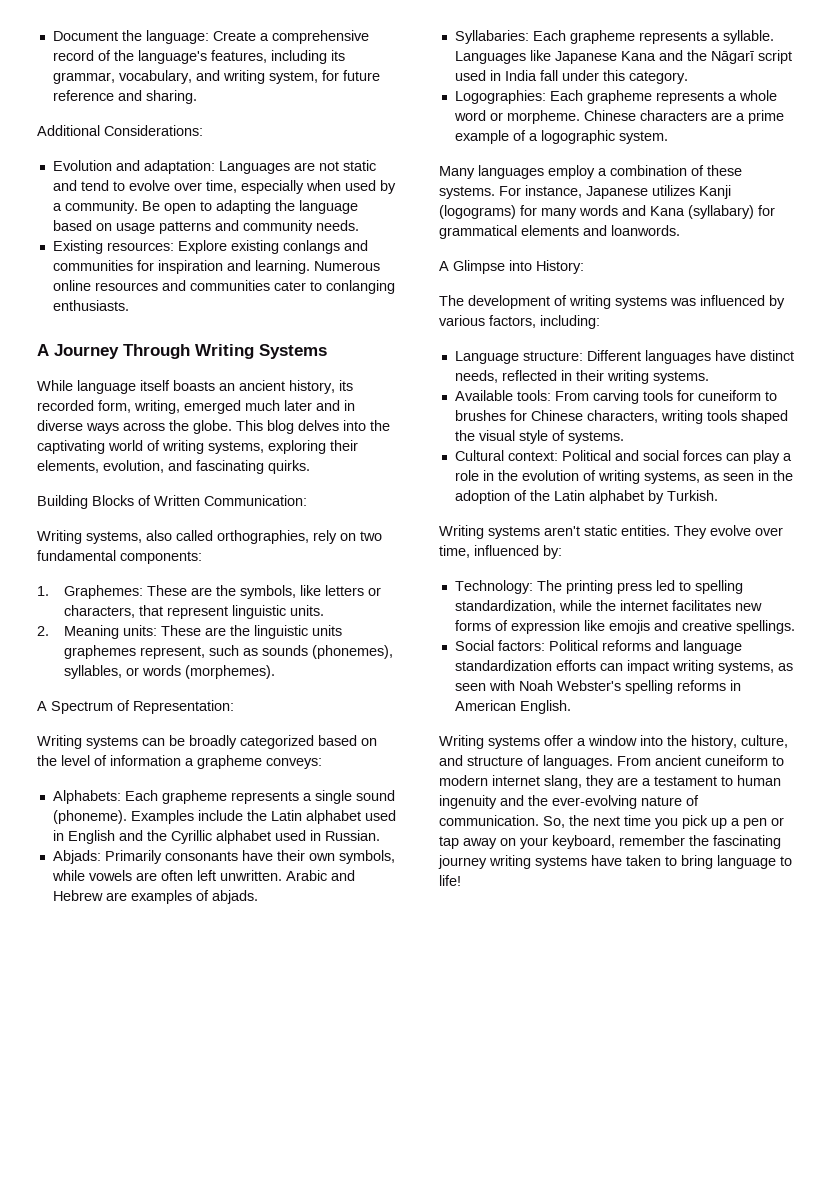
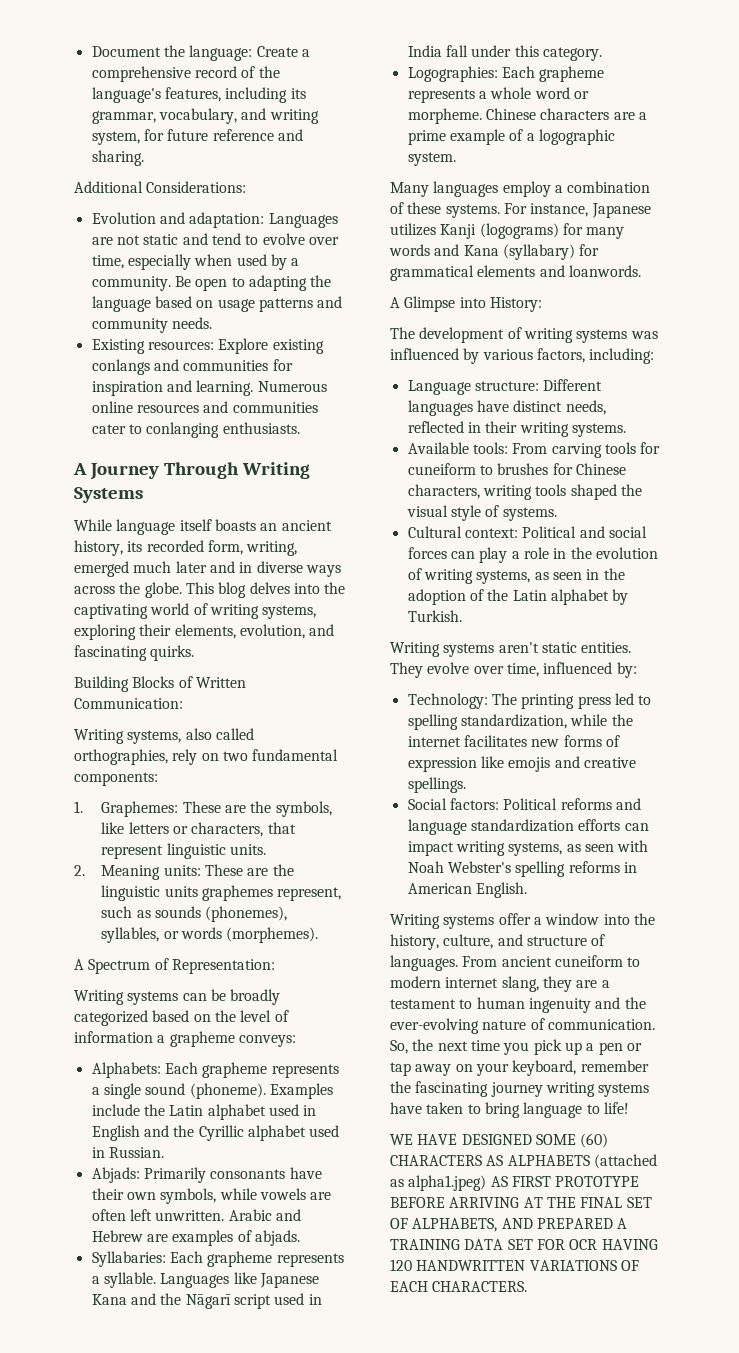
(461, 880) none -> [390,1133,609,1148] [390,1154,657,1169] [390,1175,640,1191] [390,1197,652,1208] [390,1218,628,1232] [390,1239,658,1250] [390,1259,639,1271] [390,1281,528,1292] // WE HAVE DESIGNED SOME (60) CHARACTERS AS ALPHABETS (attached as alpha1.jpeg) AS FIRST PROTOTYPE BEFORE ARRIVING AT THE FINAL SET OF ALPHABETS, AND PREPARED A TRAINING DATA SET FOR OCR HAVING 120 HANDWRITTEN VARIATIONS OF EACH CHARACTERS.

